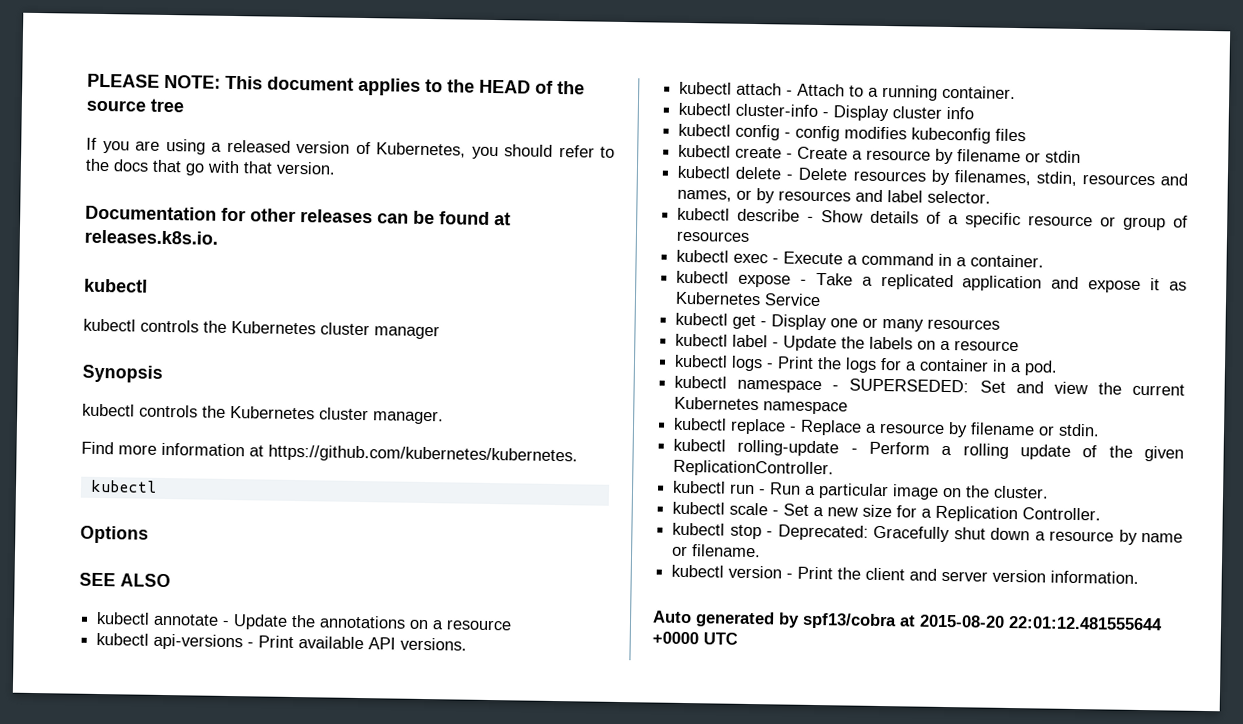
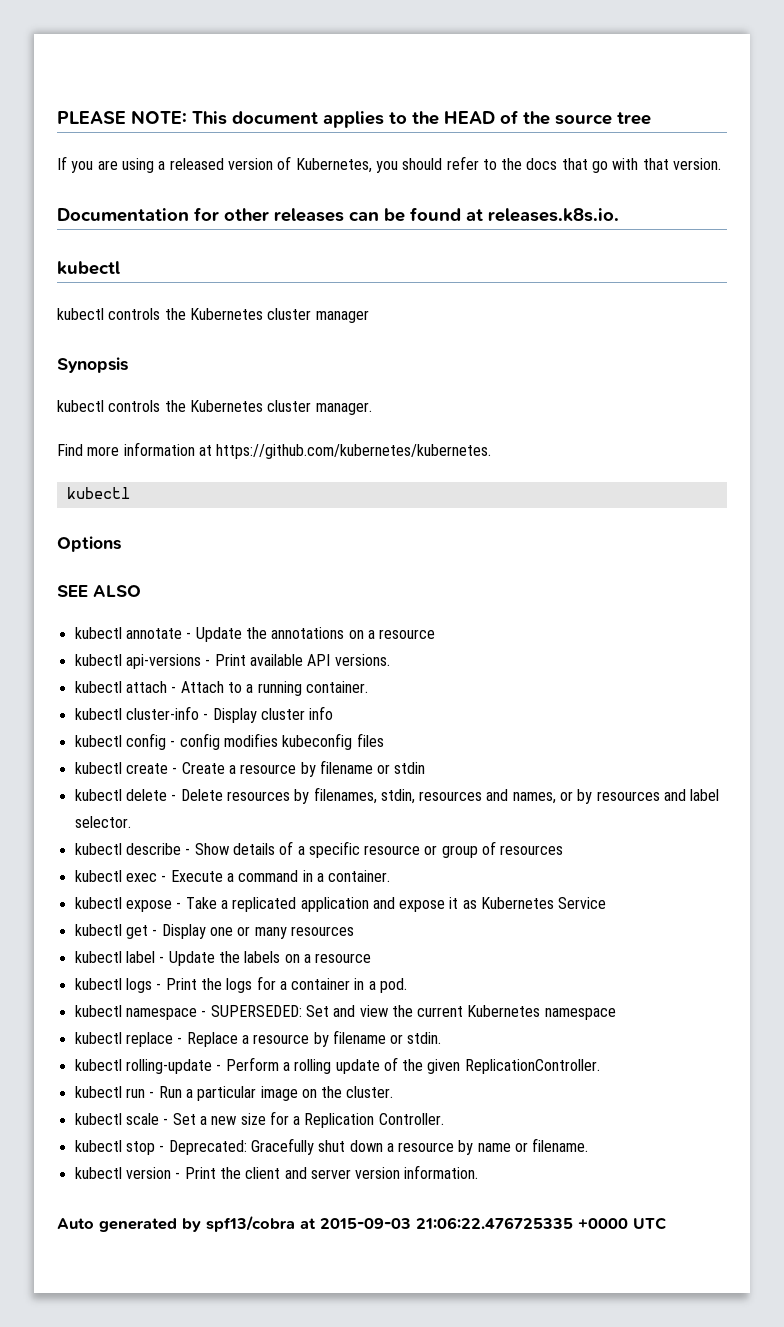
[919,614,1163,631] 2015-08-20 22:01:12.481555644 -> [320,1217,573,1229] 2015-09-03 21:06:22.476725335

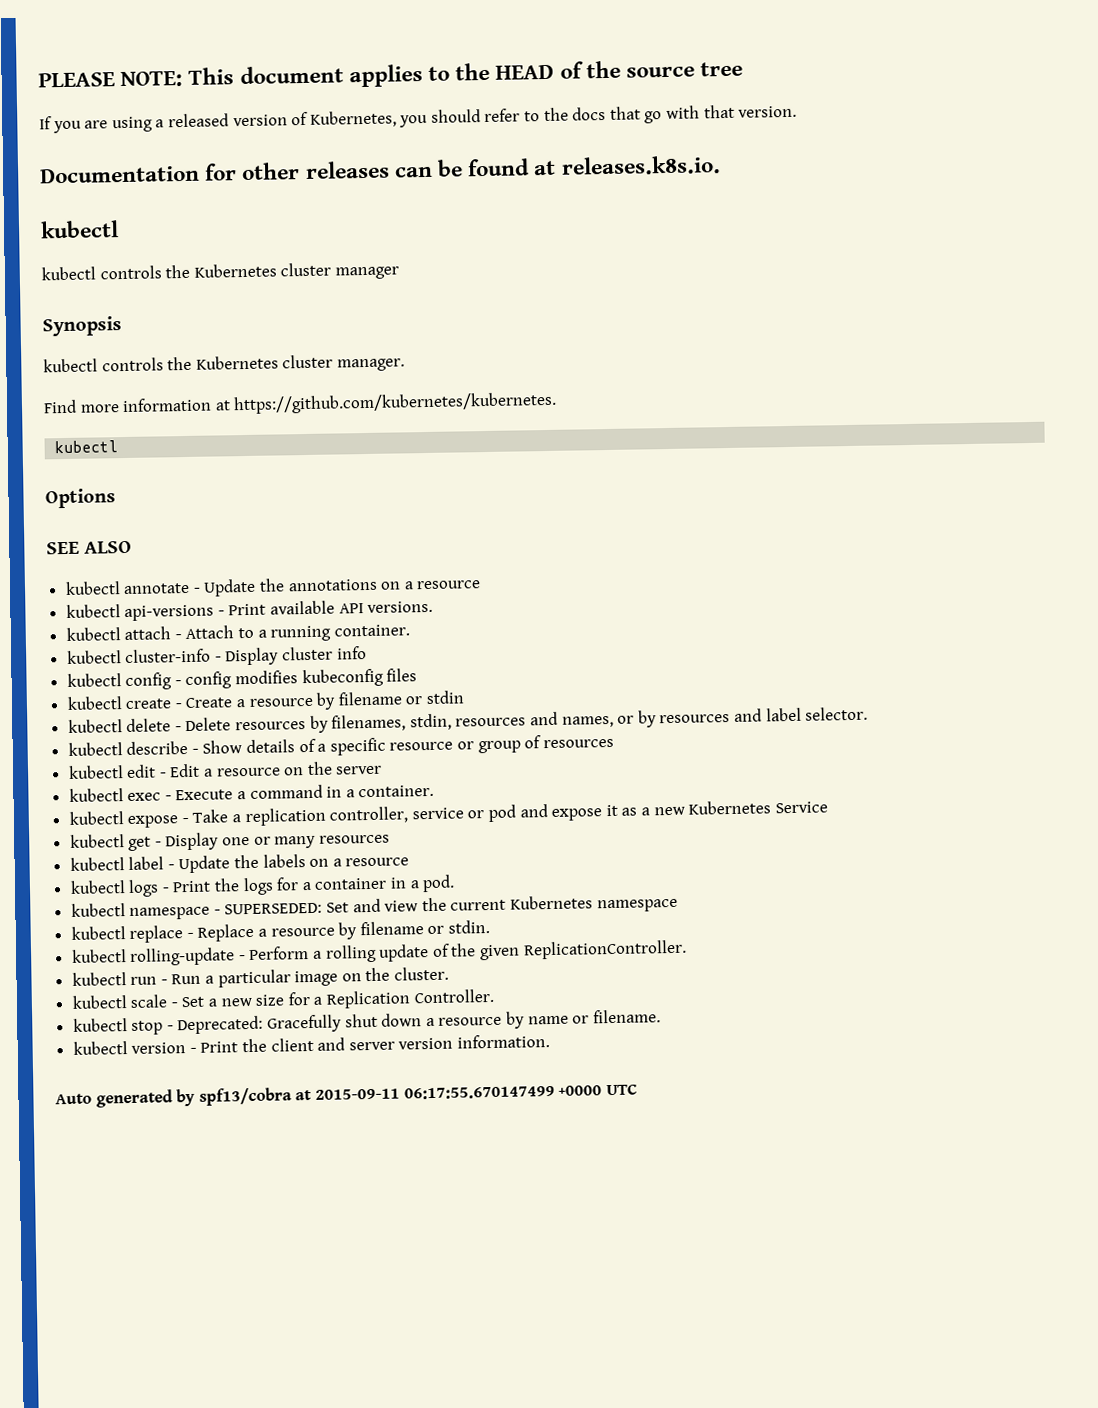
(564, 850) none -> [67,761,383,779] // kubectl edit - Edit a resource on the server
[232,897,369,912] replicated application -> [244,804,517,827] replication controller, service or pod
(477, 904) none -> [640,806,685,816] a new
[320,1217,573,1229] 2015-09-03 21:06:22.476725335 -> [314,1085,555,1100] 2015-09-11 06:17:55.670147499

